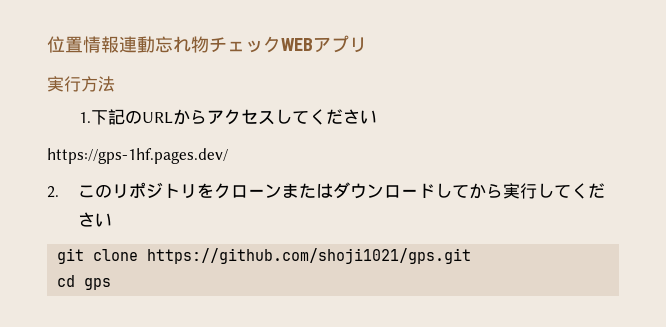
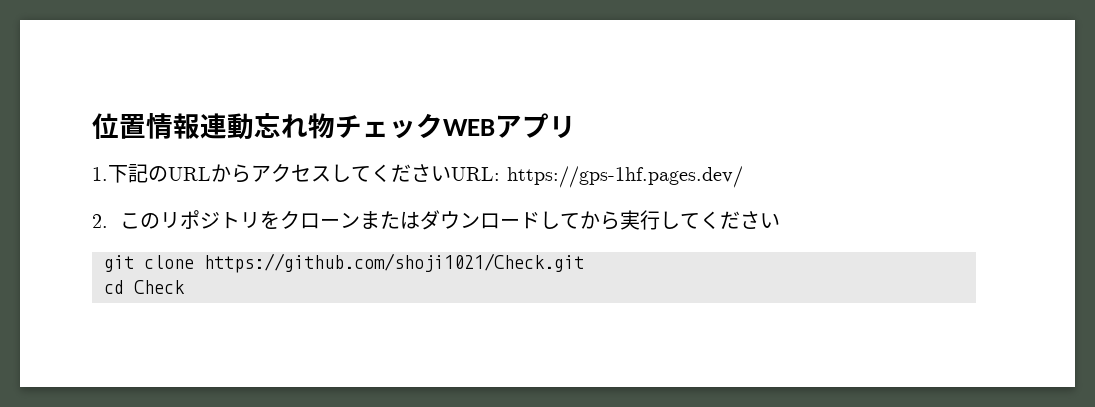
[47,76,115,92] // 実行方法 -> (576, 126) none
(378, 117) // -> [451,167,500,181] URL:
[147,248,472,264] https://github.com/shoji1021/gps.git -> [204,253,584,273] https://github.com/shoji1021/Check.git
[84,278,112,290] gps -> [134,280,185,294] Check

